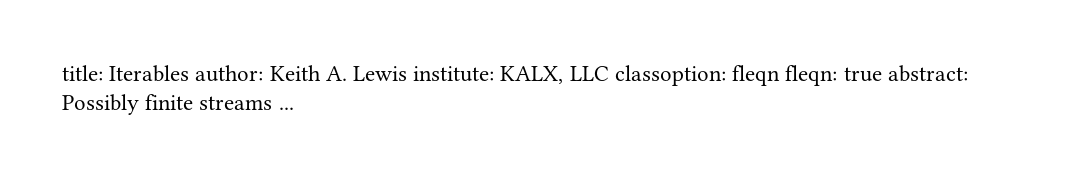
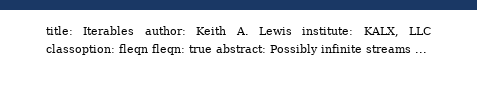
[145,94,194,110] finite -> [321,44,362,53] infinite

